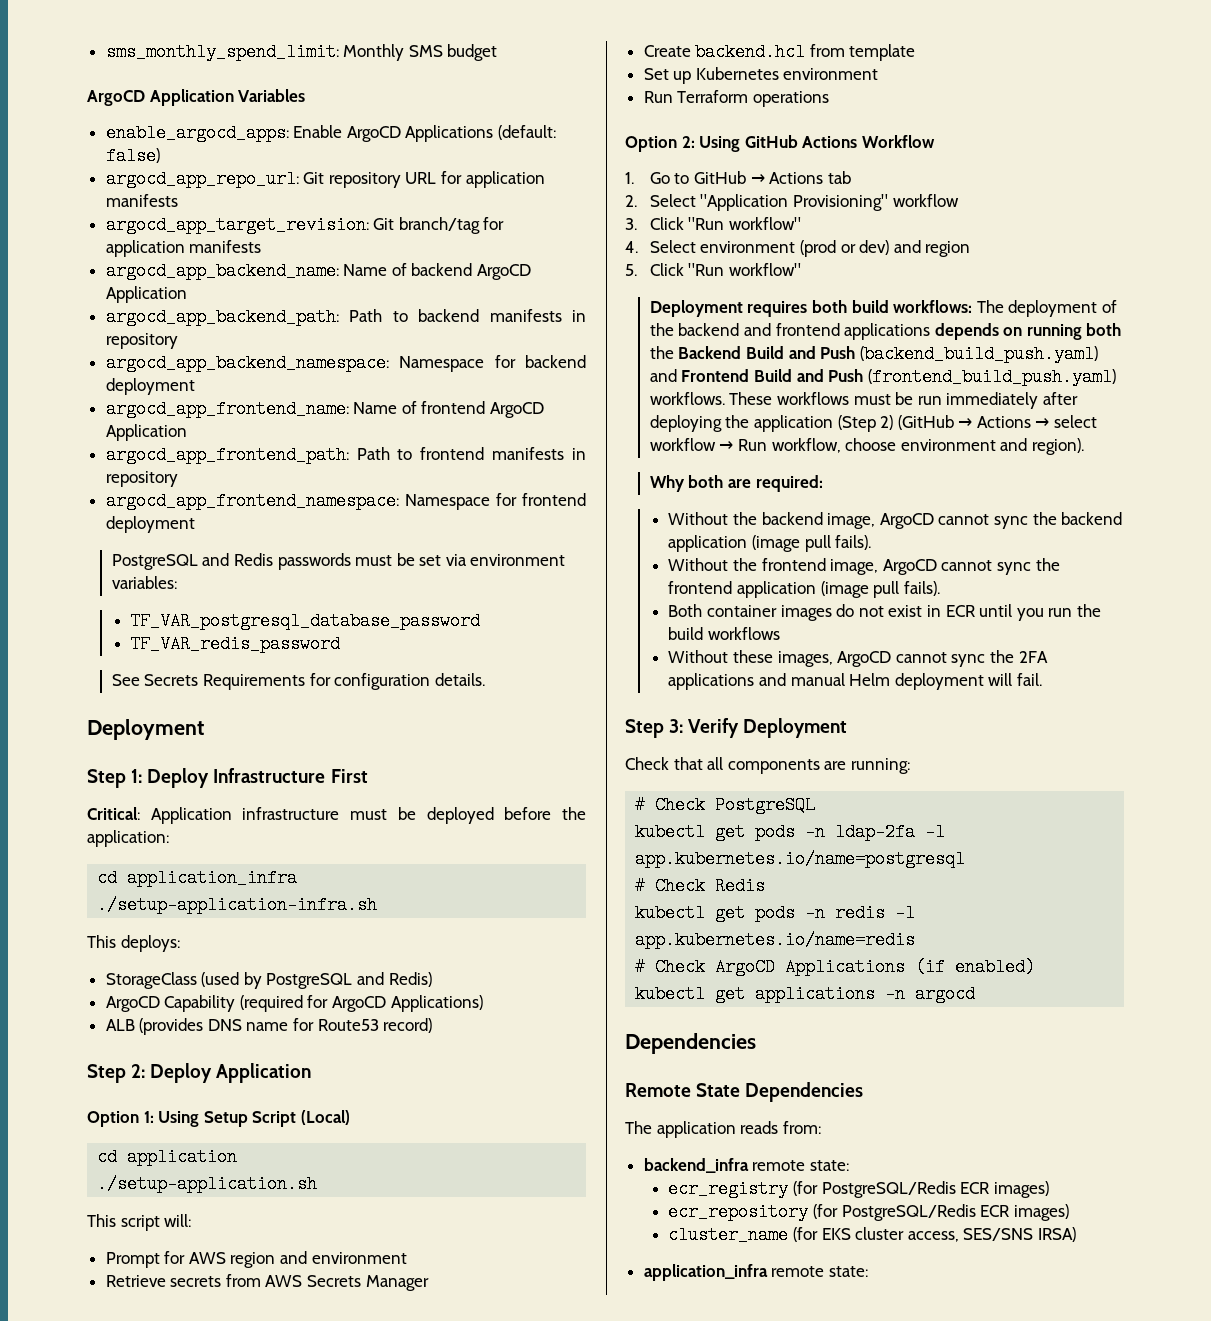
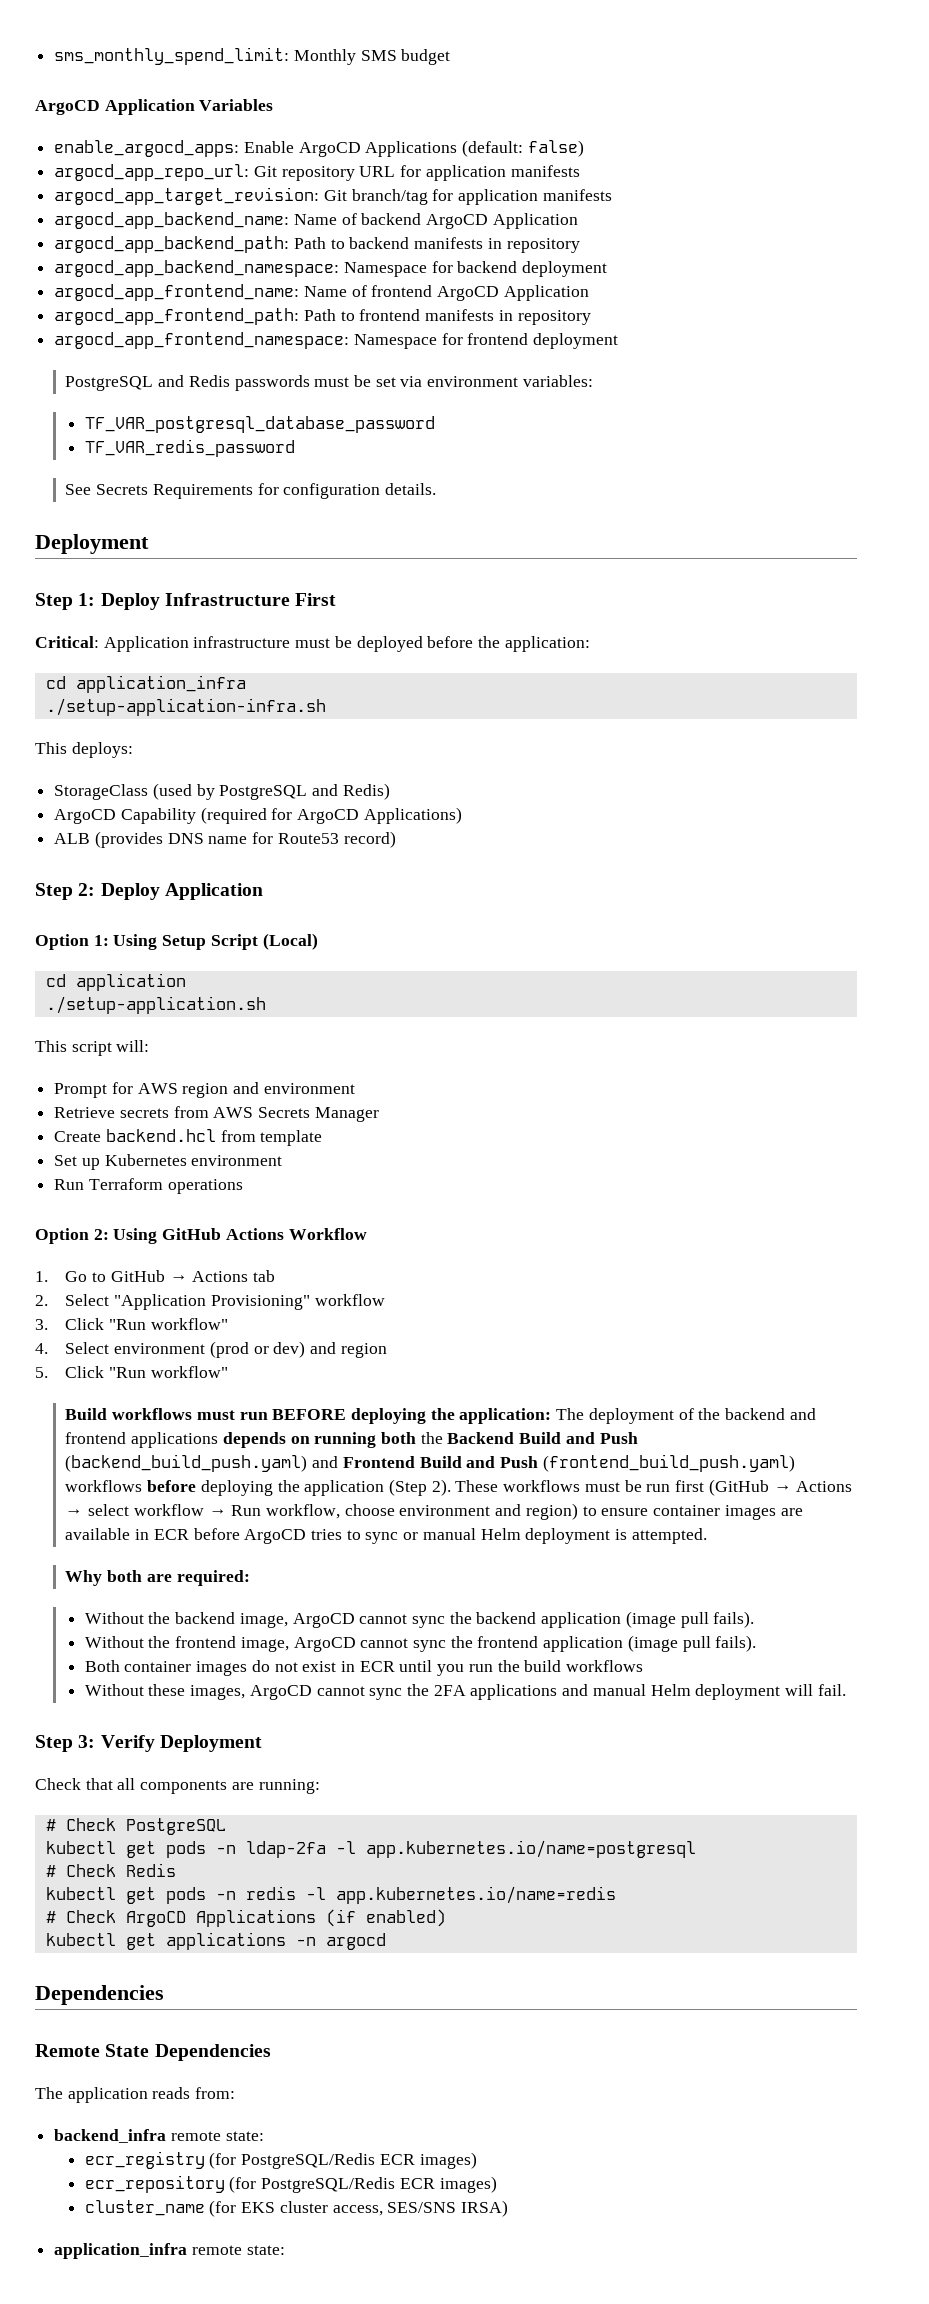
[649,300,973,317] Deployment requires both build workflows: -> [65,1408,552,1424] Build workflows must run BEFORE deploying the application:
[649,392,725,405] workflows. -> [65,1479,451,1496] workflows before deploying the application (Step 2).
[946,392,1078,409] [649,415,894,432] immediately after deploying the application (Step 2) -> [675,1480,705,1492] first
[1031,438,1084,455] region). -> [525,1503,803,1520] [65,1528,707,1544] region) to ensure container images are available in ECR before ArgoCD tries to sync or manual Helm deployment is attempted.

